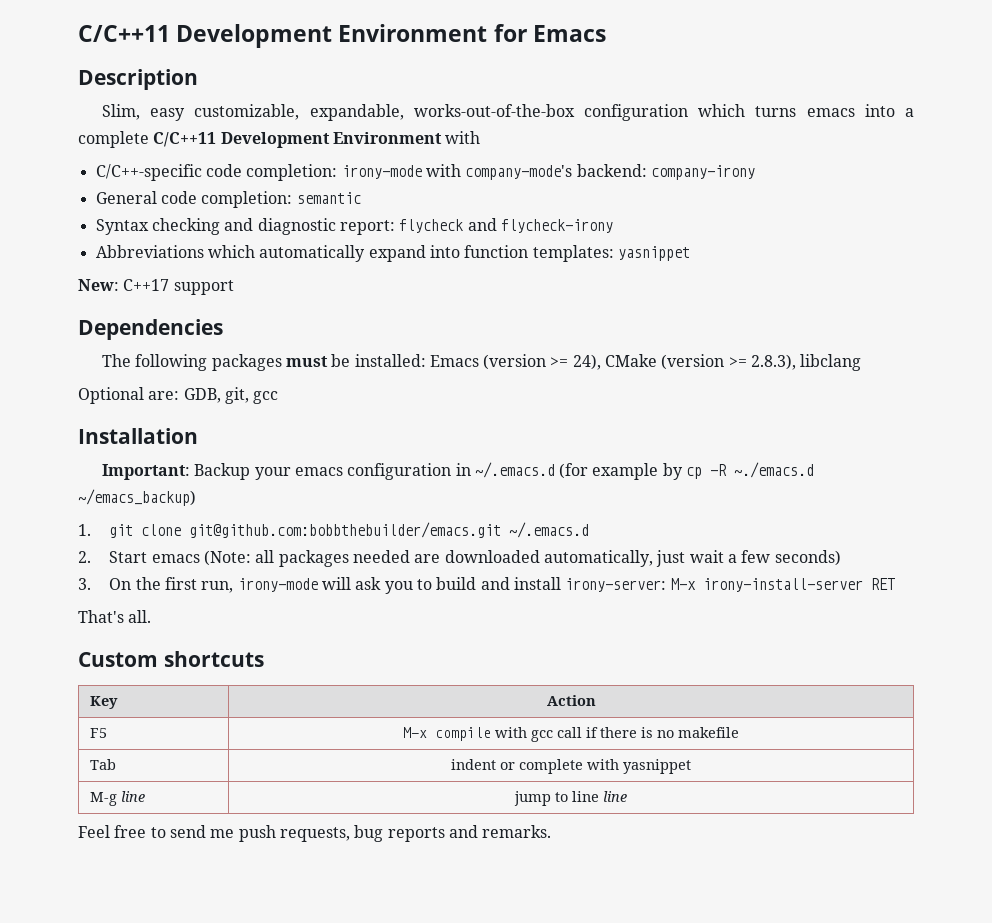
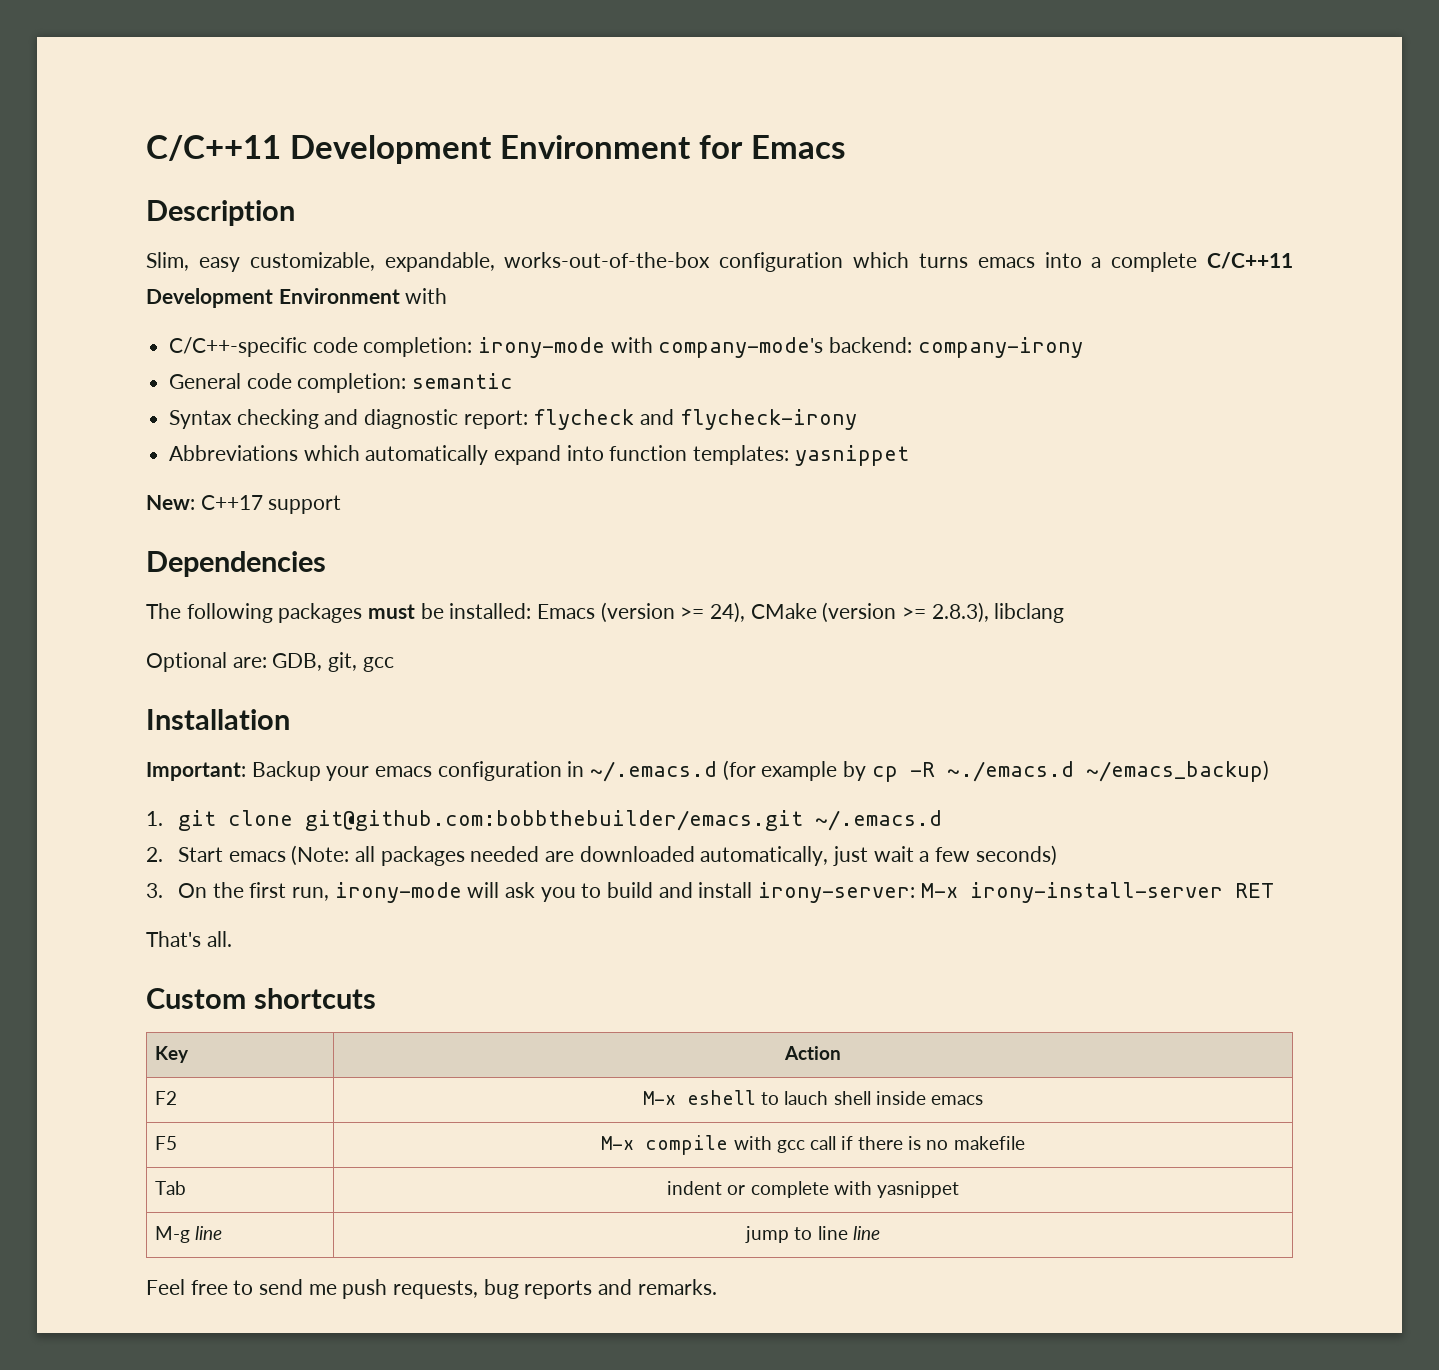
(596, 700) none -> [155,1091,178,1105] [643,1090,983,1105] // F2 | M-x eshell to lauch shell inside emacs

